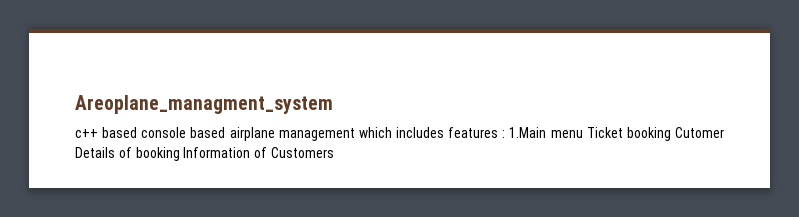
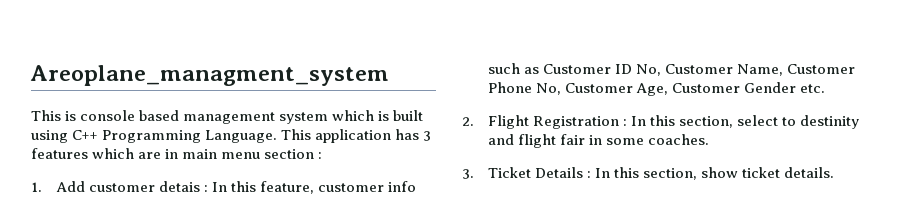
[75,127,725,141] [75,147,334,161] c++ based console based airplane management which includes features : 1.Main menu Ticket booking Cutomer Details of booking Information of Customers -> [31,110,424,124] [31,129,432,143] [31,148,323,159] [31,181,417,194] [487,63,856,76] [487,82,826,96] [462,115,860,129] [487,134,709,148] [462,167,835,180] This is console based management system which is built using C++ Programming Language. This application has 3 features which are in main menu section : // 1. Add customer detais : In this feature, customer info such as Customer ID No, Customer Name, Customer Phone No, Customer Age, Customer Gender etc. // 2. Flight Registration : In this section, select to destinity and flight fair in some coaches. // 3. Ticket Details : In this section, show ticket details.

